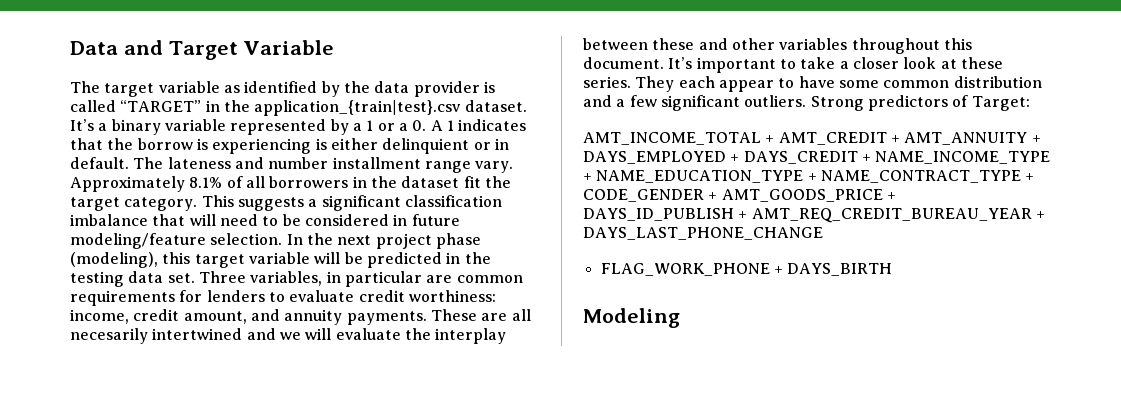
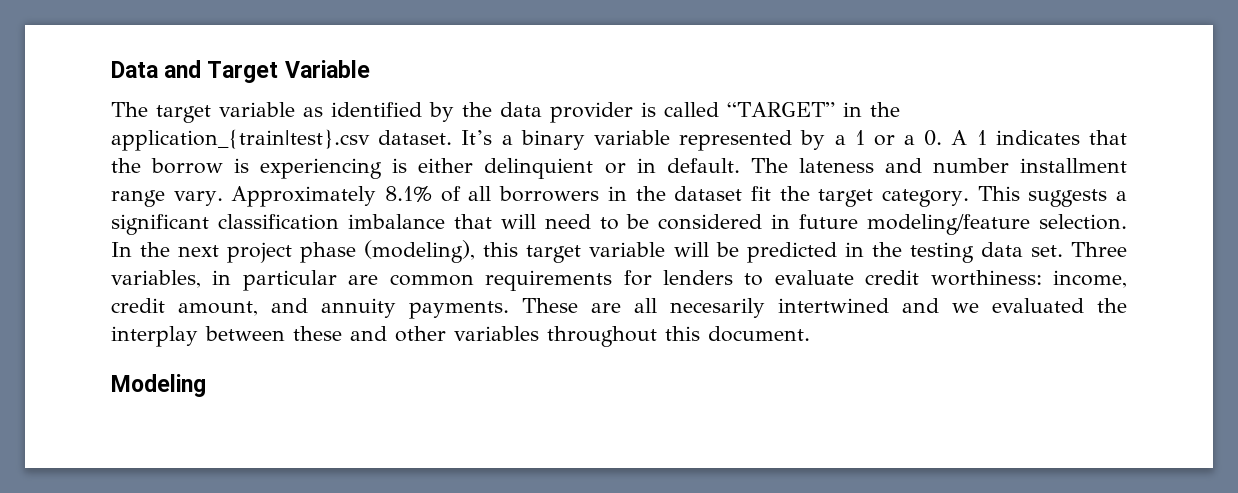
[305,328,401,340] will evaluate -> [992,298,1084,313] evaluated
[668,57,1003,73] [583,76,1042,92] [583,95,1030,111] [583,132,1041,145] [583,151,1051,164] [583,170,1035,183] [583,189,896,202] [583,208,1045,223] [583,227,823,240] [600,263,893,276] It’s important to take a closer look at these series. They each appear to have some common distribution and a few significant outliers. Strong predictors of Target: // AMT_INCOME_TOTAL + AMT_CREDIT + AMT_ANNUITY + DAYS_EMPLOYED + DAYS_CREDIT + NAME_INCOME_TYPE + NAME_EDUCATION_TYPE + NAME_CONTRACT_TYPE + CODE_GENDER + AMT_GOODS_PRICE + DAYS_ID_PUBLISH + AMT_REQ_CREDIT_BUREAU_YEAR + DAYS_LAST_PHONE_CHANGE // FLAG_WORK_PHONE + DAYS_BIRTH -> (810, 334) none

